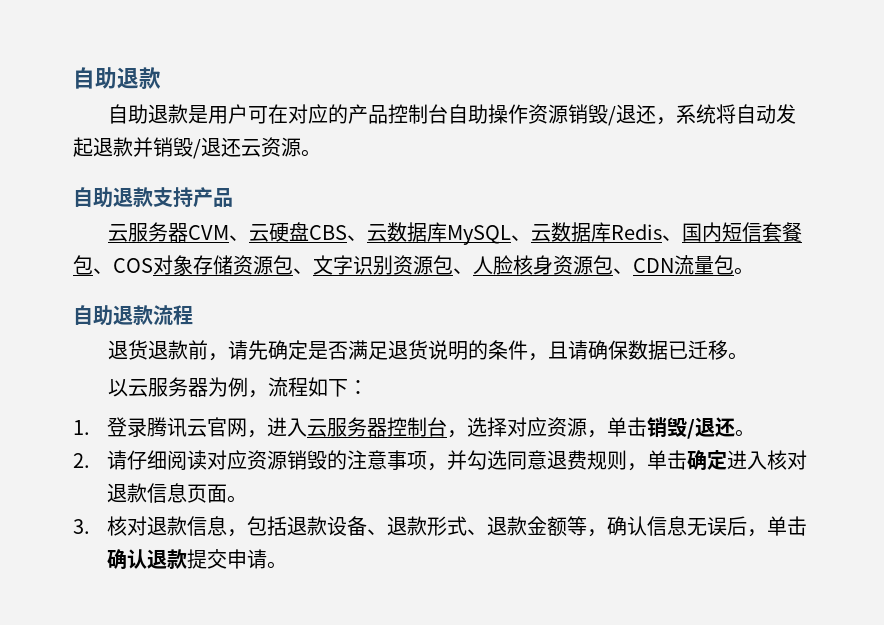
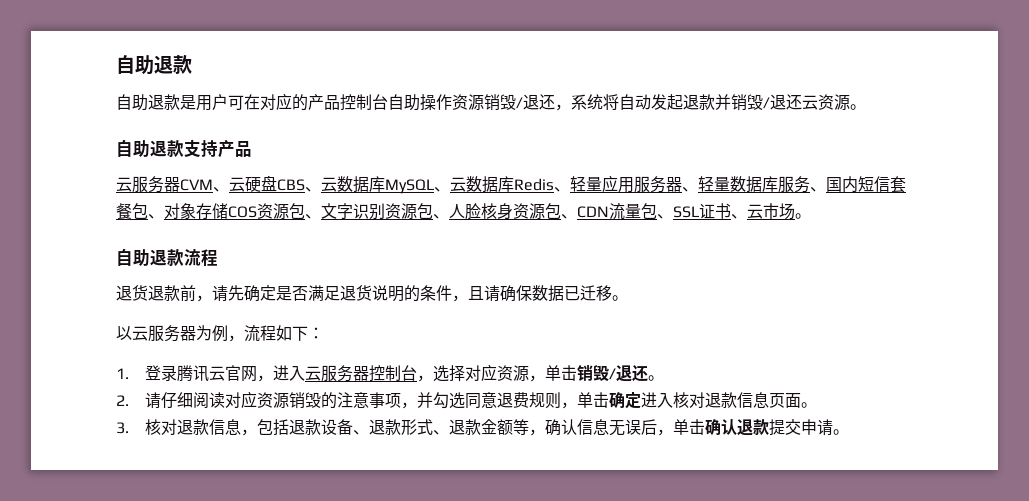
(683, 238) none -> [570,175,826,193] 轻量应用服务器、轻量数据库服务、
[113,258,153,273] COS -> (164, 216) none
(233, 265) none -> [228,206,257,218] COS
(734, 265) none -> [657,203,795,220] 、SSL证书、云市场

